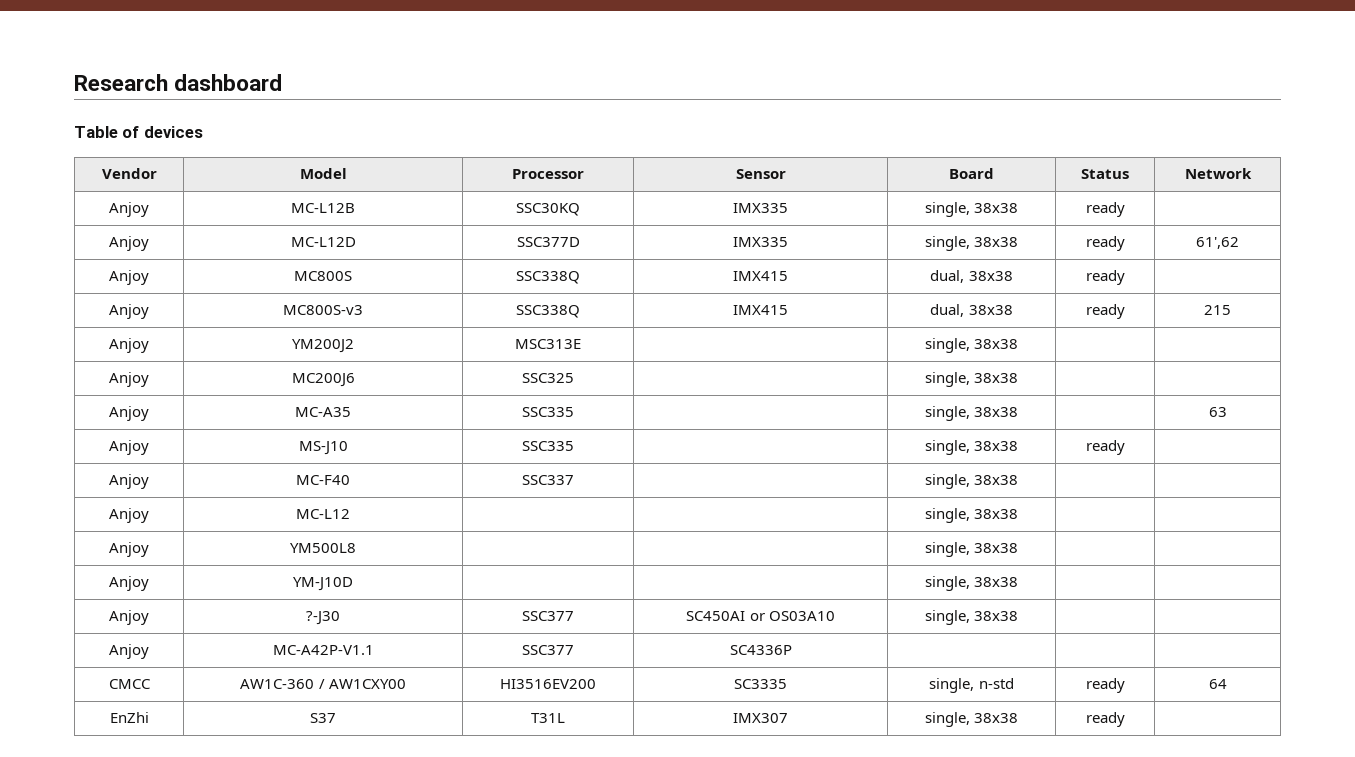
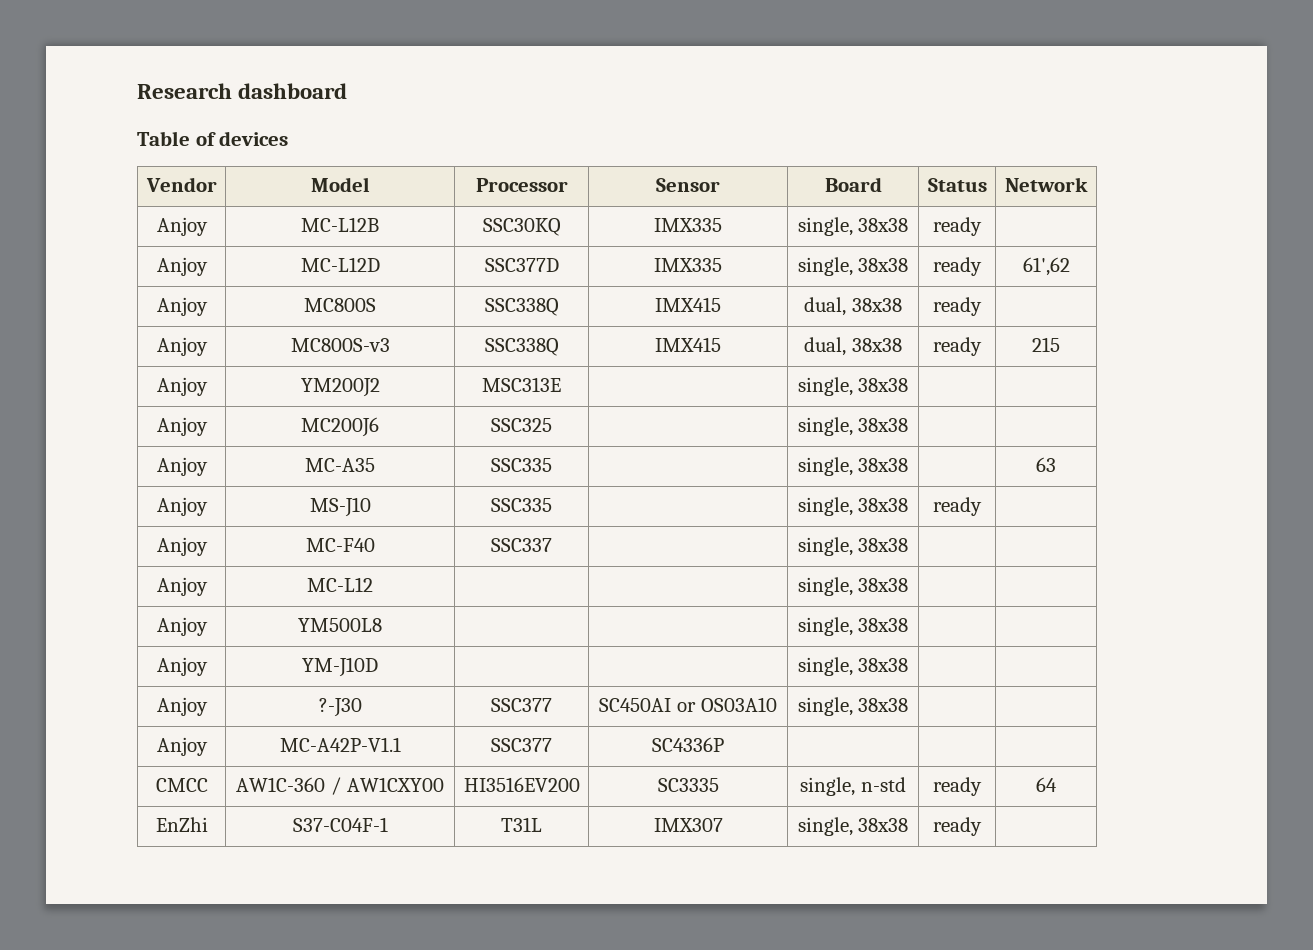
[310,713,336,723] S37 -> [292,817,388,832] S37-C04F-1

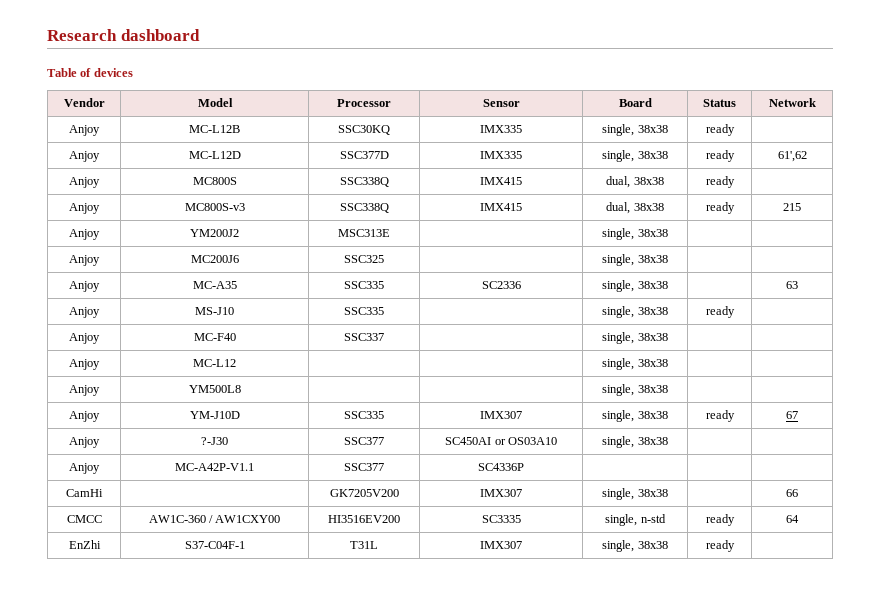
(552, 465) none -> [481,281,521,289] SC2336
[797,657,909,676] | | single, 38x38 | | -> [344,411,384,419] [480,411,522,419] [602,410,668,422] [705,410,735,422] [785,411,798,419] SSC335 | IMX307 | single, 38x38 | ready | 67
(724, 744) none -> [66,489,103,497] [329,489,399,497] [480,489,522,497] [602,488,668,500] [785,489,798,497] // CamHi | | GK7205V200 | IMX307 | single, 38x38 | | 66

